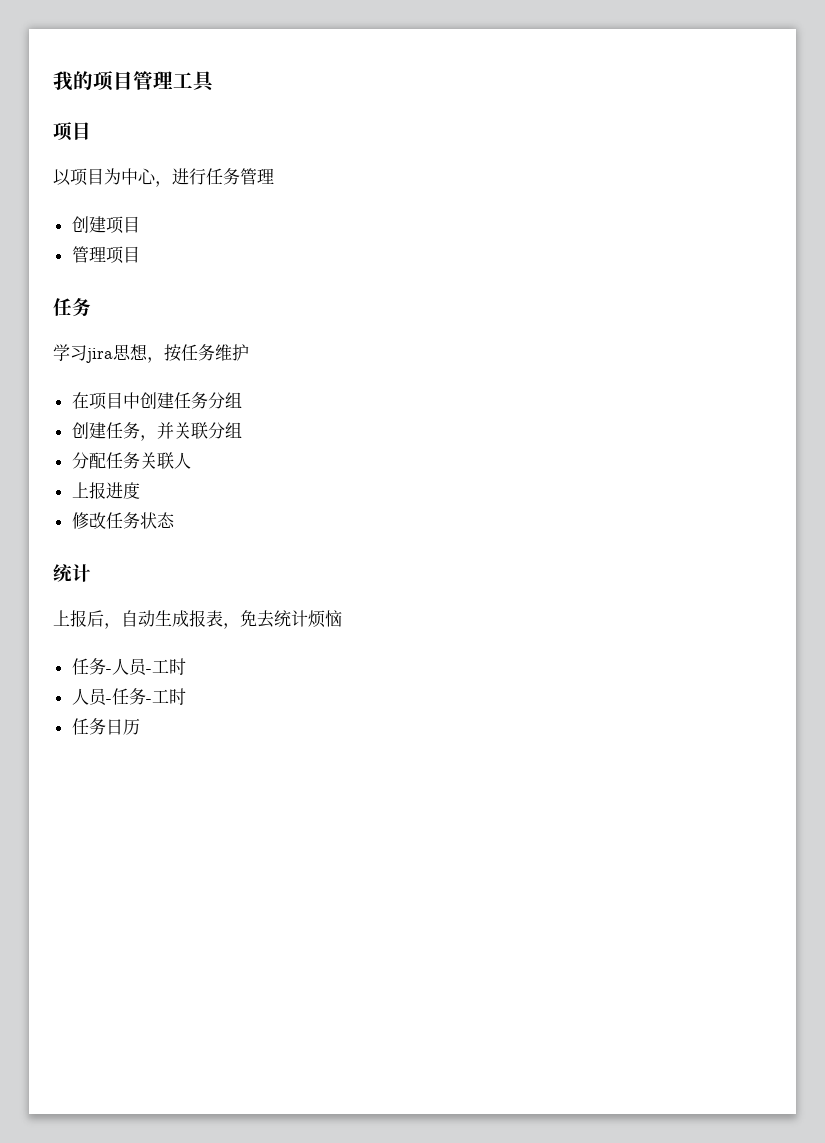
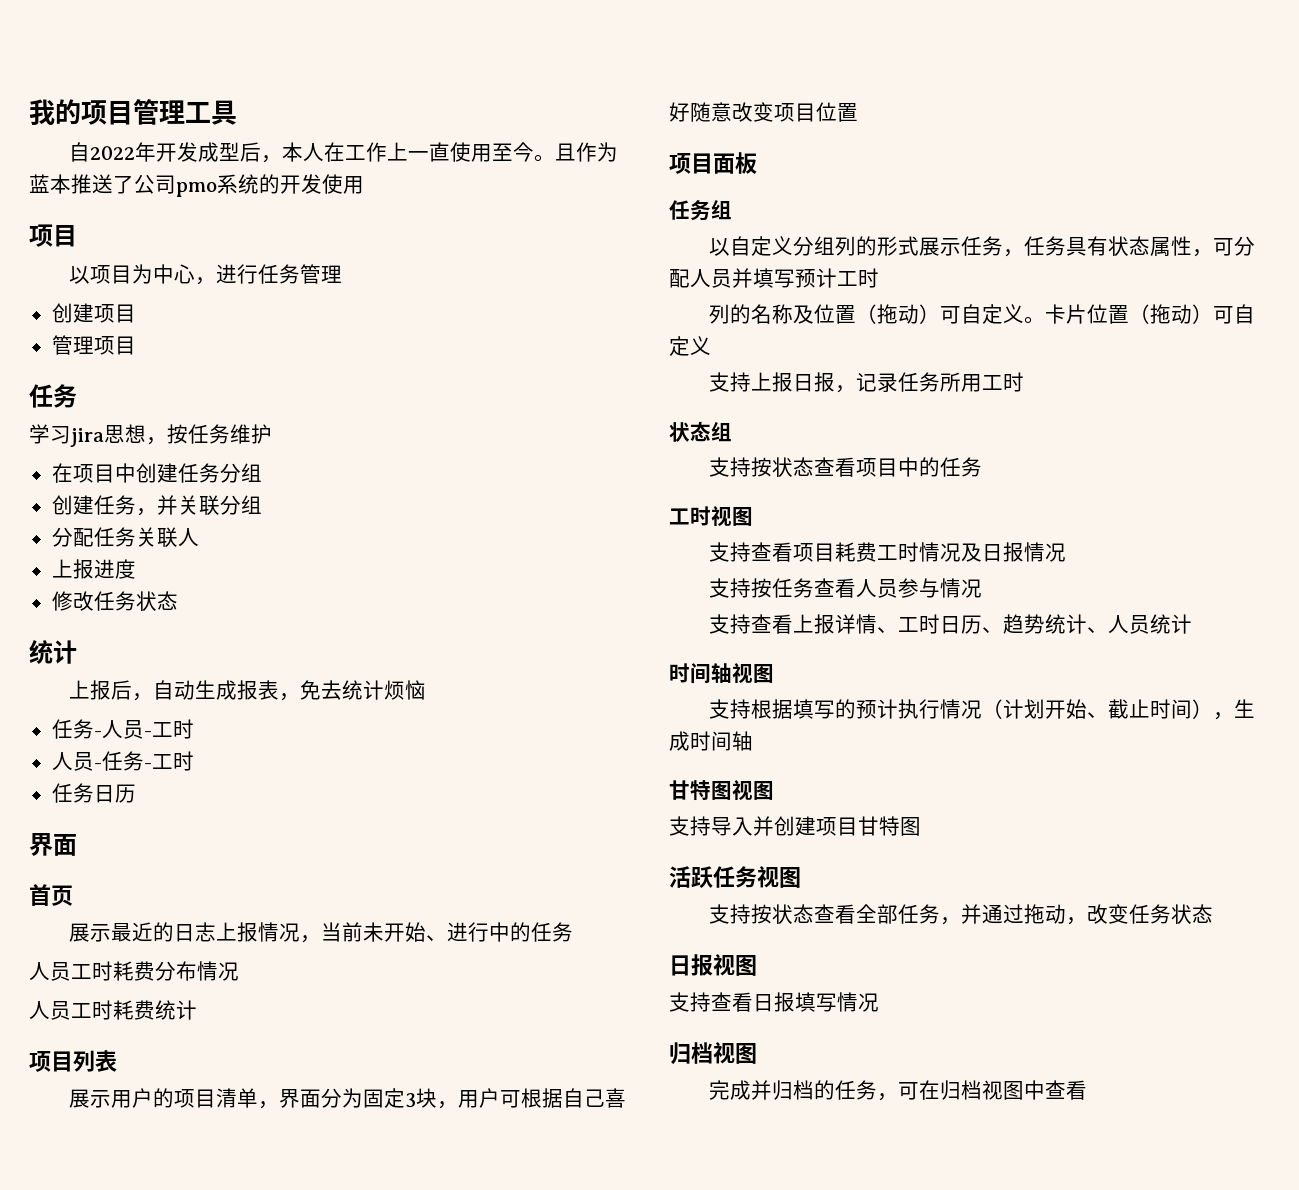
(215, 81) none -> [69,142,619,163] [29,174,364,197] // 自2022年开发成型后，本人在工作上一直使用至今。且作为蓝本推送了公司pmo系统的开发使用
(140, 726) none -> [29,833,77,856] [29,884,73,906] [69,922,574,943] [29,961,239,981] [29,1000,197,1020] [29,1050,117,1072] [69,1088,627,1109] [669,102,858,122] [669,152,757,174] [669,200,732,221] [709,236,1256,257] [669,268,879,288] [709,304,1256,324] [669,336,711,356] [709,372,1025,393] [669,421,732,442] [709,457,983,477] [669,506,753,527] [709,542,1067,562] [709,578,983,598] [709,614,1193,634] [669,663,774,684] [709,699,1256,720] [669,731,753,751] [669,780,774,801] [669,816,921,836] [669,866,801,888] [709,904,1214,925] [669,954,757,976] [669,992,879,1012] [669,1042,757,1065] [709,1080,1088,1101] // 界面 // 首页 // 展示最近的日志上报情况，当前未开始、进行中的任务 // 人员工时耗费分布情况 // 人员工时耗费统计 // 项目列表 // 展示用户的项目清单，界面分为固定3块，用户可根据自己喜好随意改变项目位置 // 项目面板 // 任务组 // 以自定义分组列的形式展示任务，任务具有状态属性，可分配人员并填写预计工时 // 列的名称及位置（拖动）可自定义。卡片位置（拖动）可自定义 // 支持上报日报，记录任务所用工时 // 状态组 // 支持按状态查看项目中的任务 // 工时视图 // 支持查看项目耗费工时情况及日报情况 // 支持按任务查看人员参与情况 // 支持查看上报详情、工时日历、趋势统计、人员统计 // 时间轴视图 // 支持根据填写的预计执行情况（计划开始、截止时间），生成时间轴 // 甘特图视图 // 支持导入并创建项目甘特图 // 活跃任务视图 // 支持按状态查看全部任务，并通过拖动，改变任务状态 // 日报视图 // 支持查看日报填写情况 // 归档视图 // 完成并归档的任务，可在归档视图中查看

